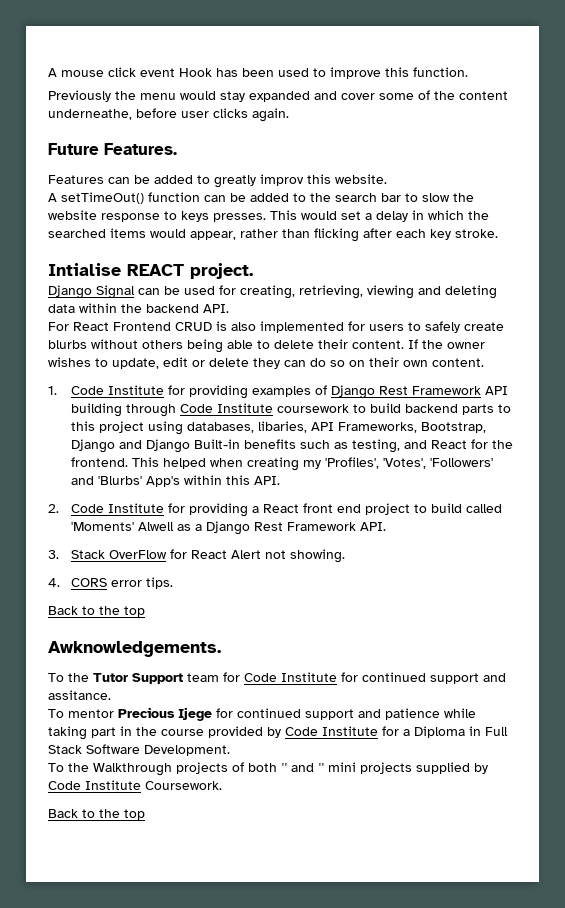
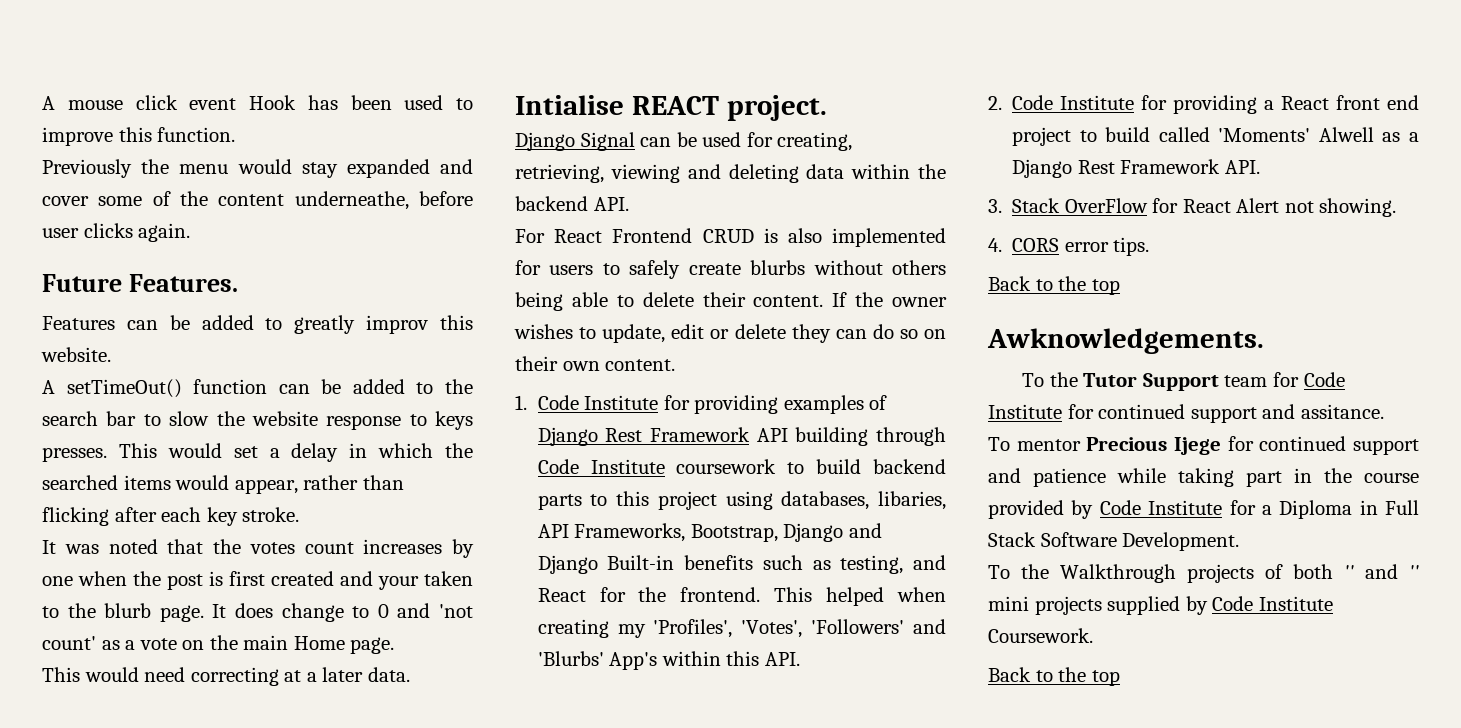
(498, 233) none -> [42,539,474,558] [42,571,473,590] [42,603,474,622] [42,635,395,654] [42,667,410,686] // It was noted that the votes count increases by one when the post is first created and your taken to the blurb page. It does change to 0 and 'not count' as a vote on the main Home page. // This would need correcting at a later data.

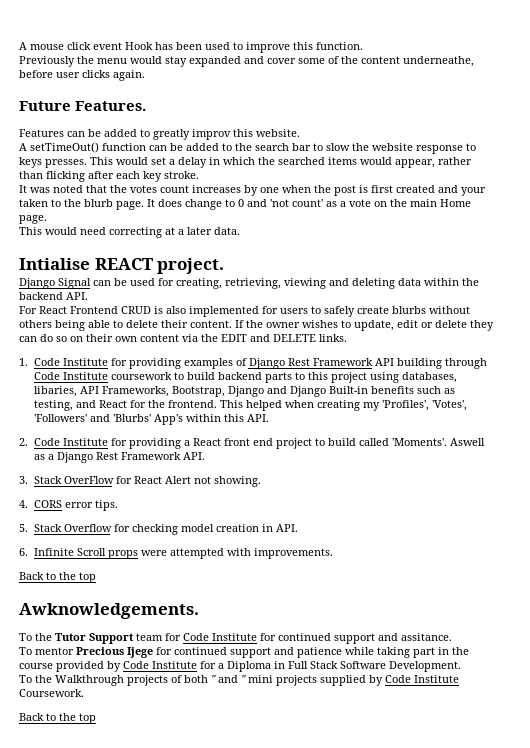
[605,359,676,371] content. -> [140,334,347,342] content via the EDIT and DELETE links.
[1218,127,1374,142] 'Moments' Alwell -> [391,438,485,446] 'Moments'. Aswell
(1150, 246) none -> [19,524,298,535] [19,548,333,559] // 5. Stack Overflow for checking model creation in API. // 6. Infinite Scroll props were attempted with improvements.

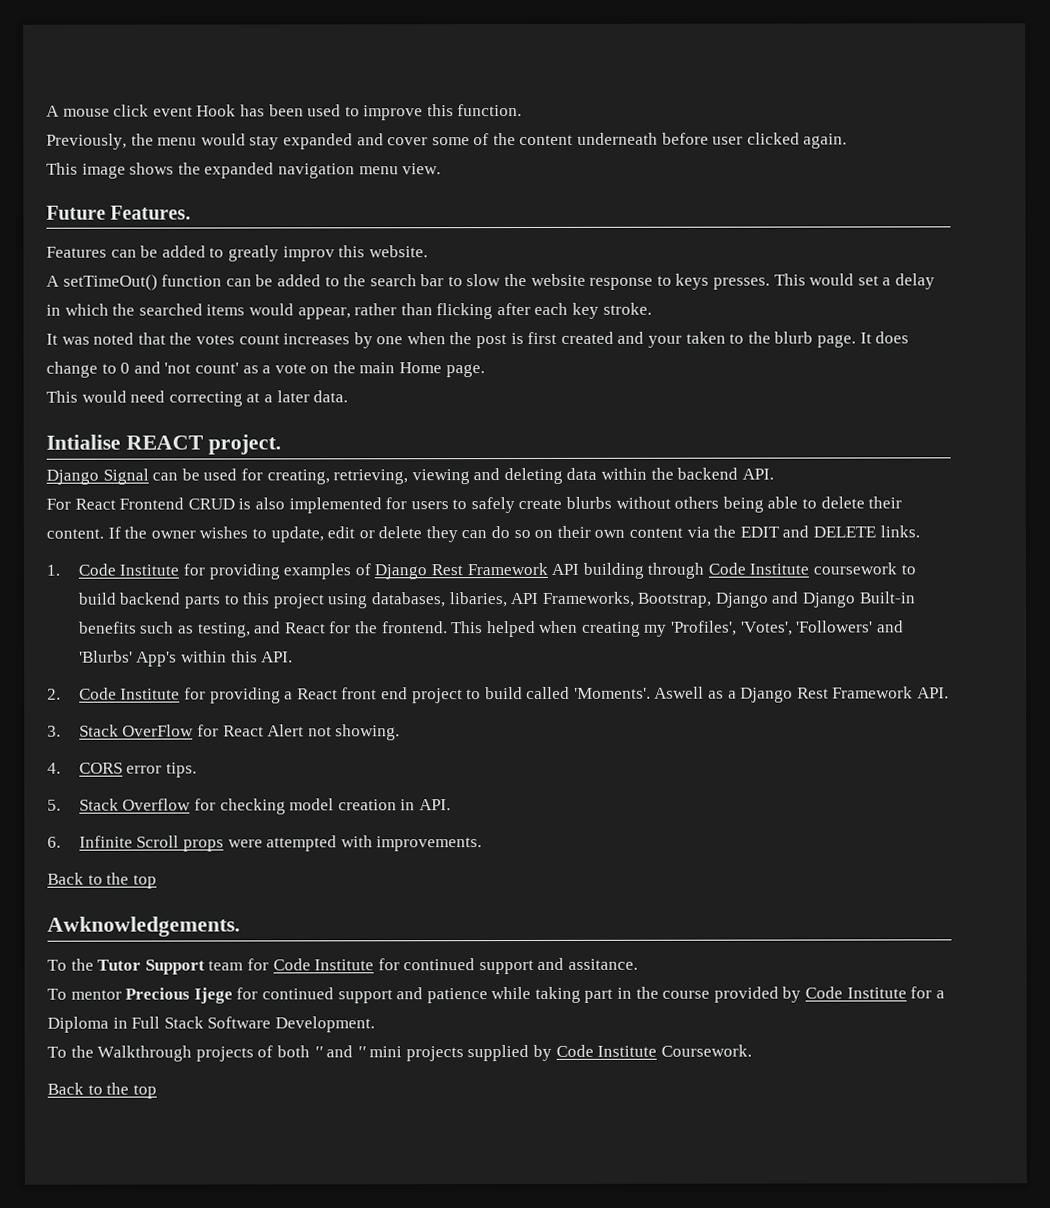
[19,56,75,67] Previously -> [46,133,127,150] Previously,
[403,56,474,67] underneathe, -> [577,132,659,145] underneath
[82,70,110,78] clicks -> [746,132,800,145] clicked
(145, 75) none -> [46,162,442,179] // This image shows the expanded navigation menu view.

